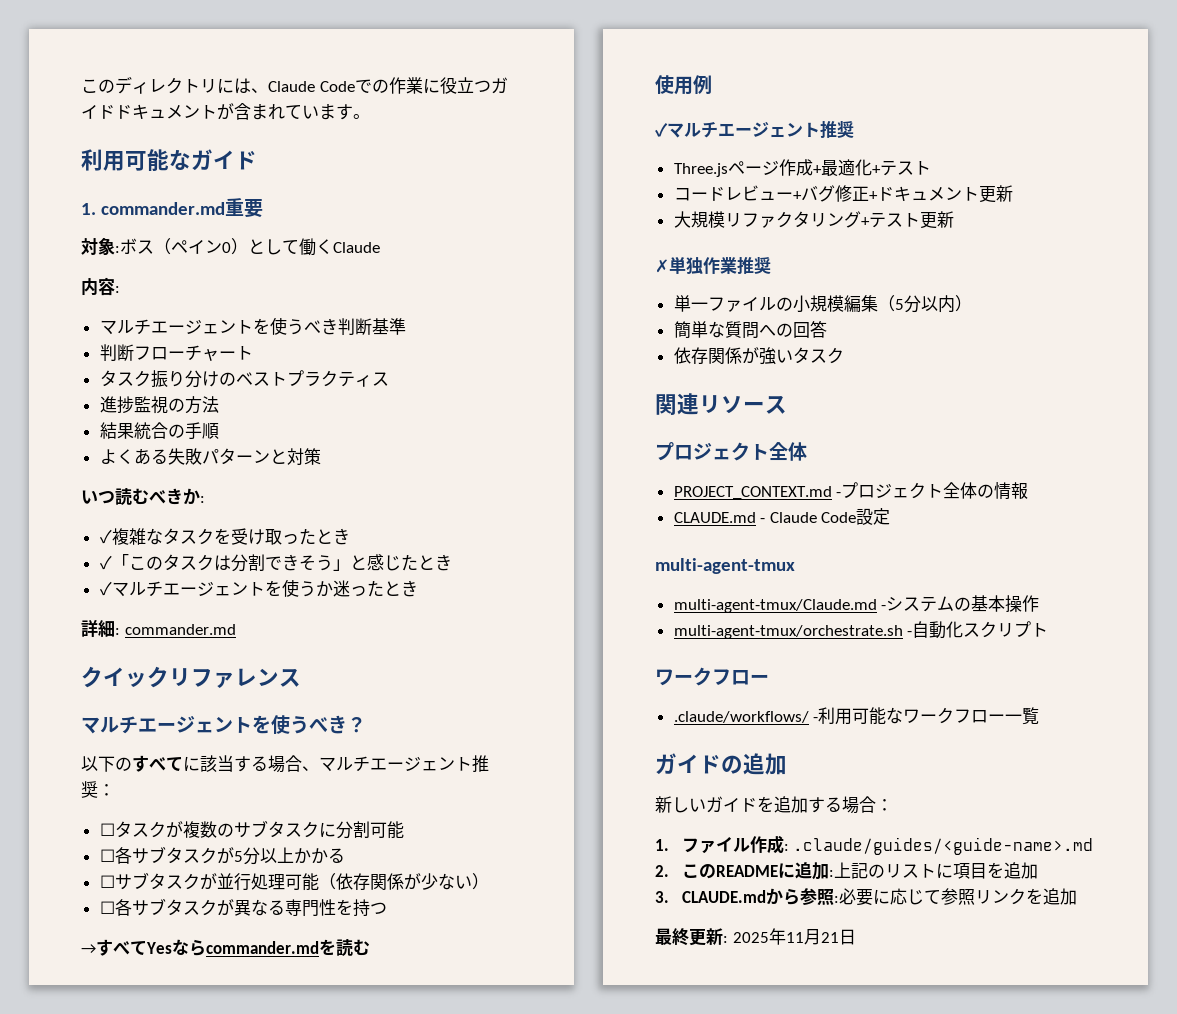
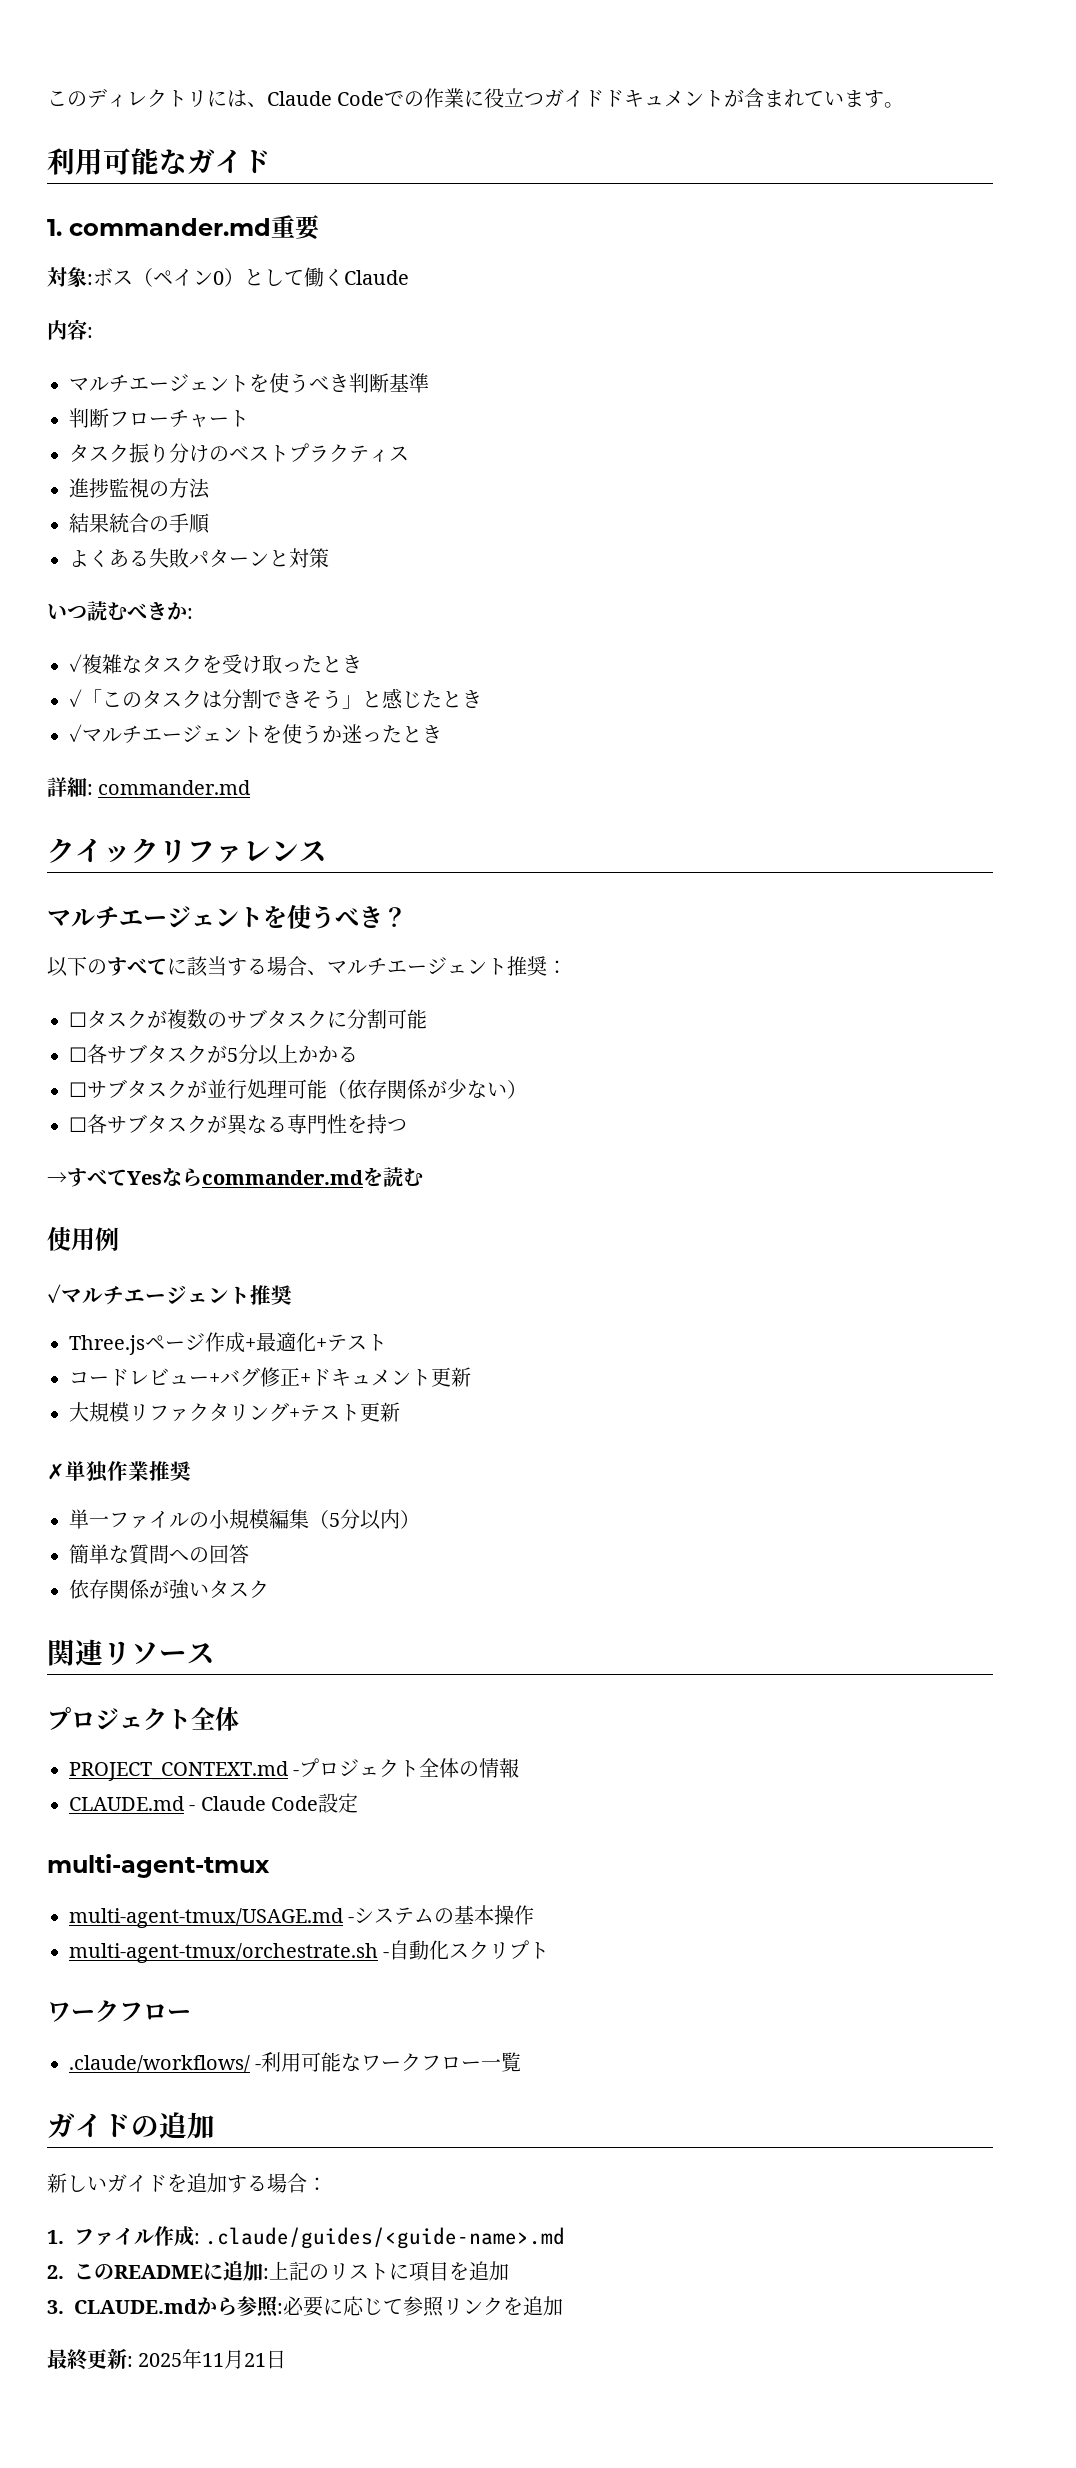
[673,599,877,613] multi-agent-tmux/Claude.md -> [69,1908,343,1928] multi-agent-tmux/USAGE.md

